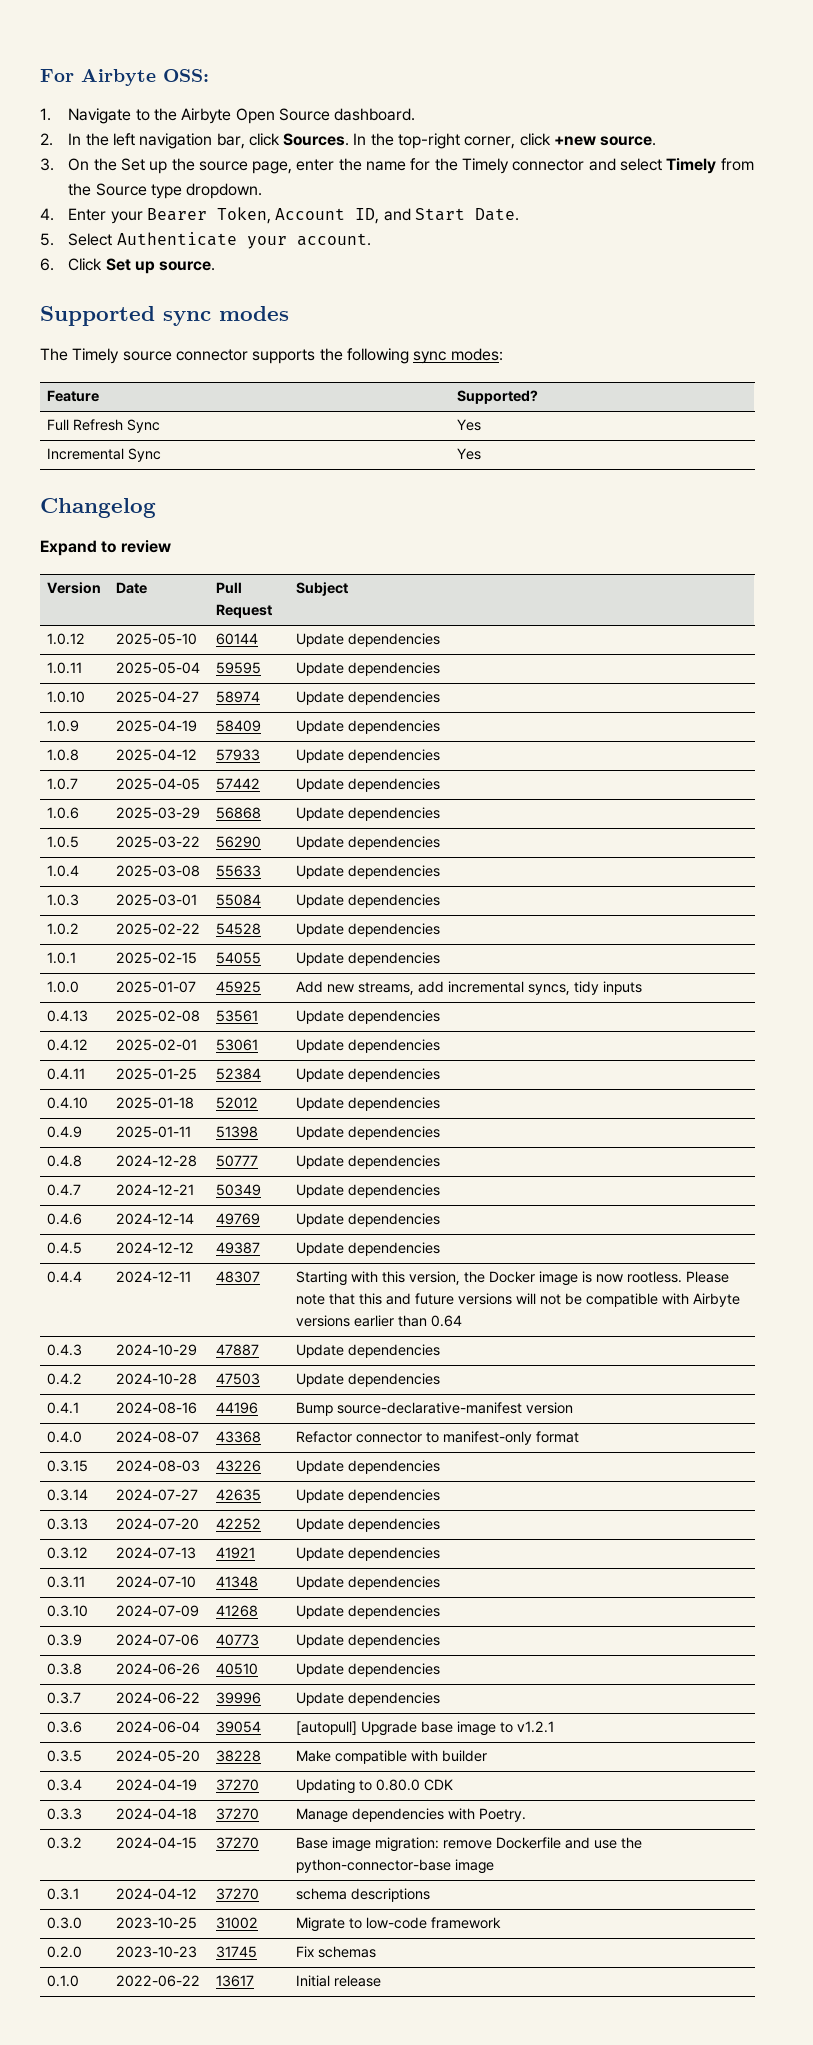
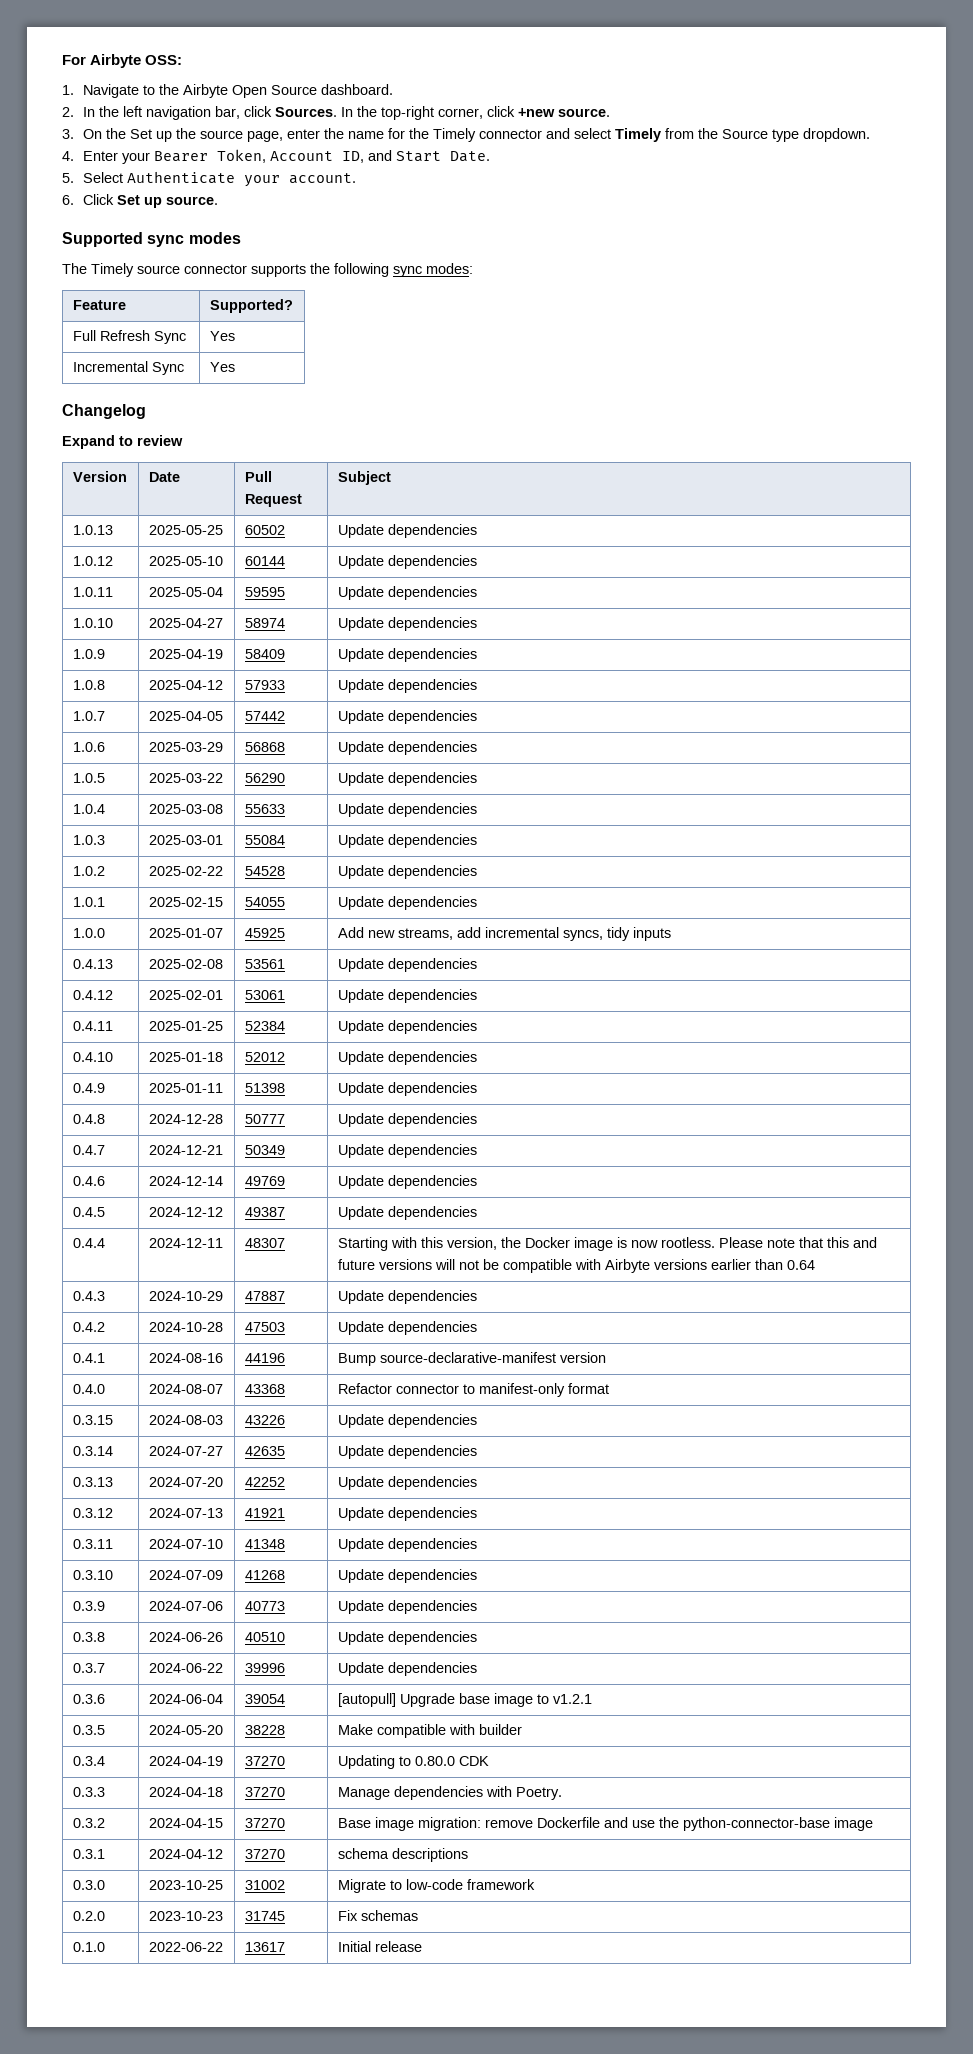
(349, 589) none -> [72,525,113,535] [148,525,223,535] [244,525,285,535] [337,524,477,538] // 1.0.13 | 2025-05-25 | 60502 | Update dependencies

